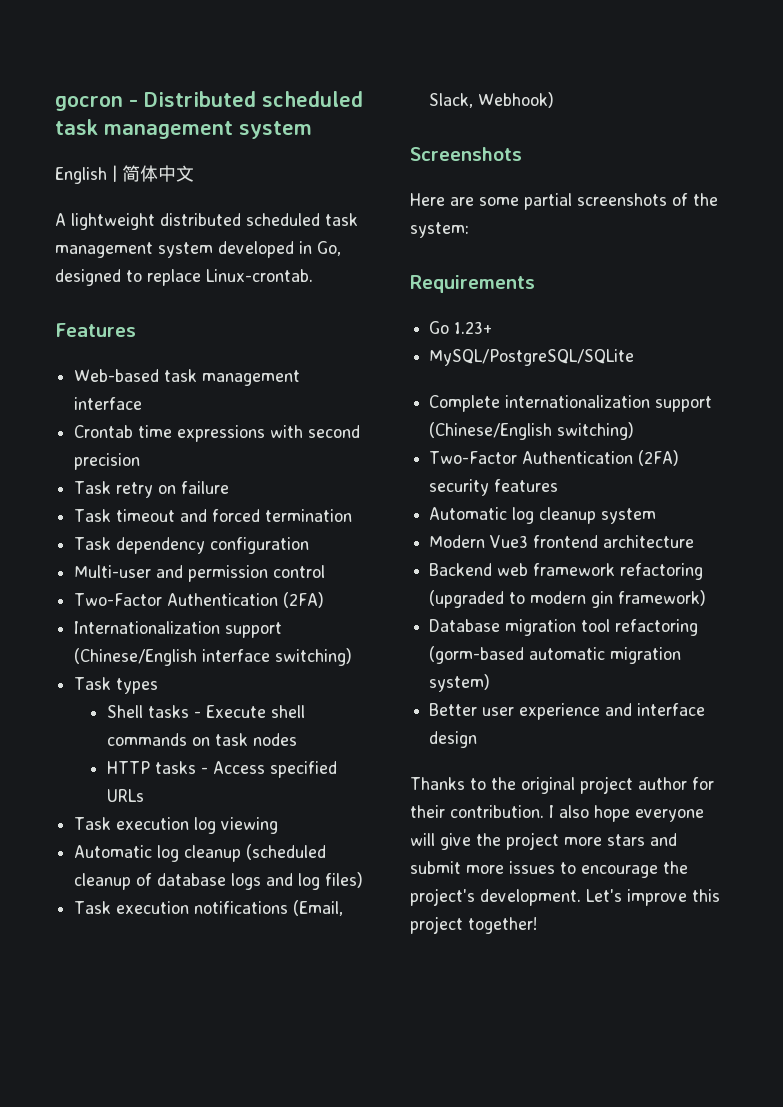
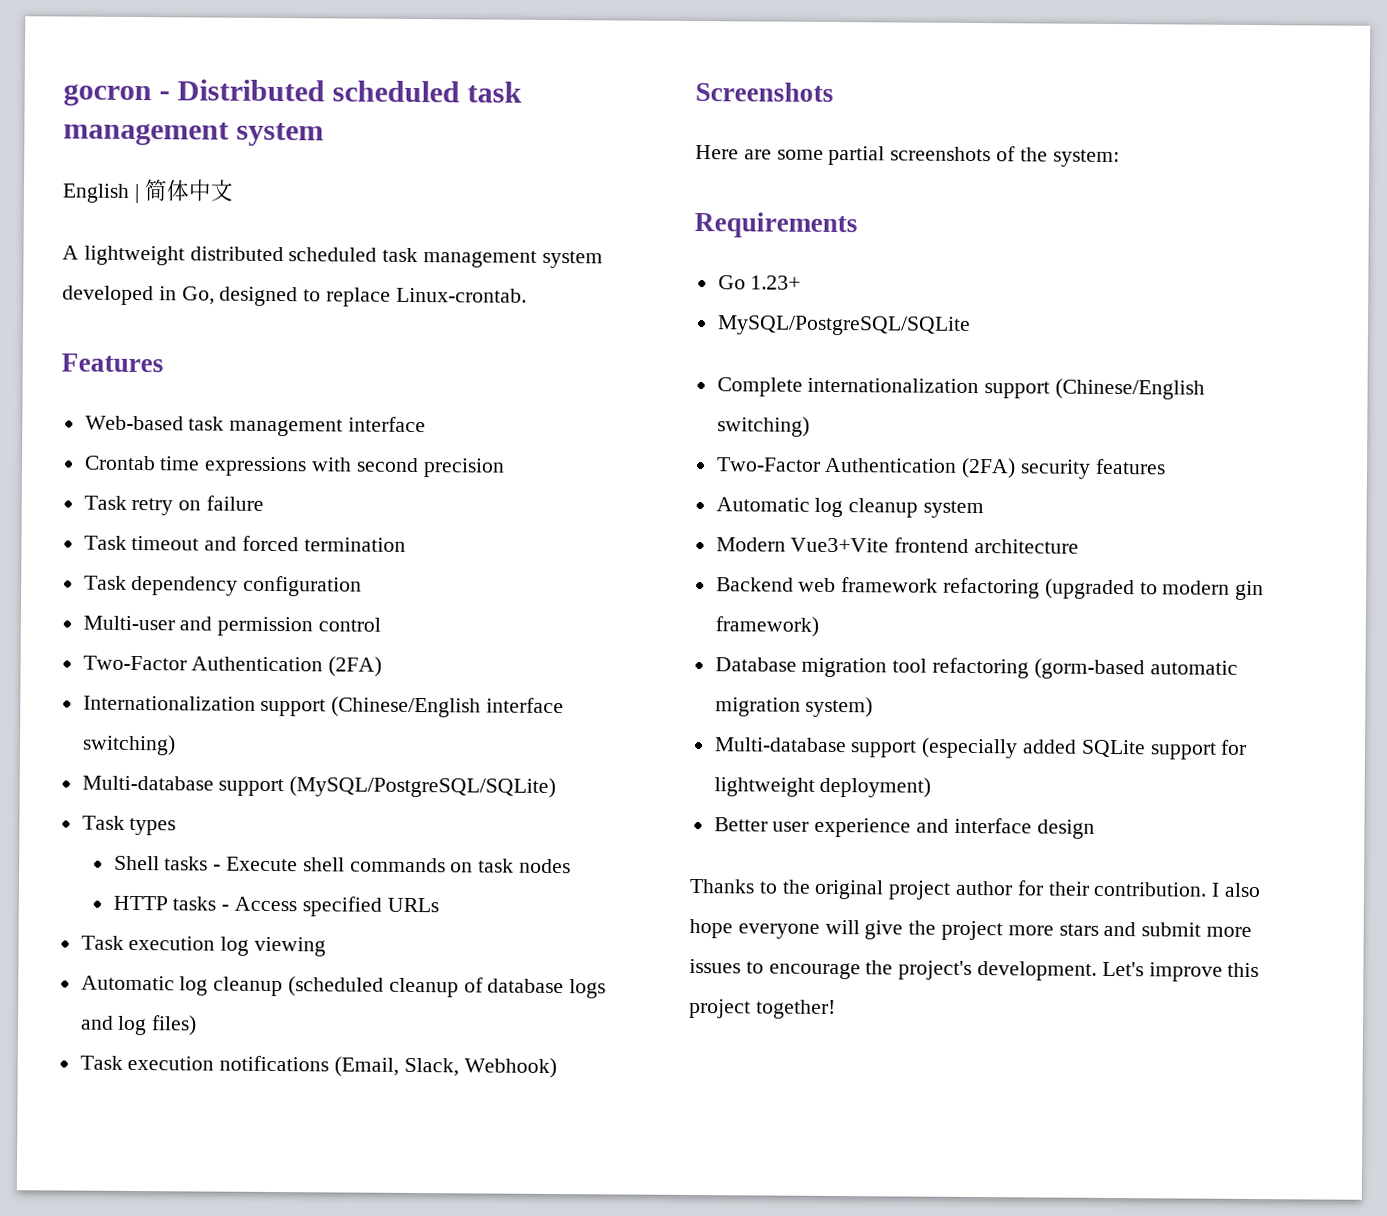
(353, 657) none -> [81,775,557,799] // Multi-database support (MySQL/PostgreSQL/SQLite)
[490,535,529,548] Vue3 -> [790,537,890,553] Vue3+Vite
(491, 683) none -> [713,737,1248,760] [713,776,932,798] // Multi-database support (especially added SQLite support for lightweight deployment)

